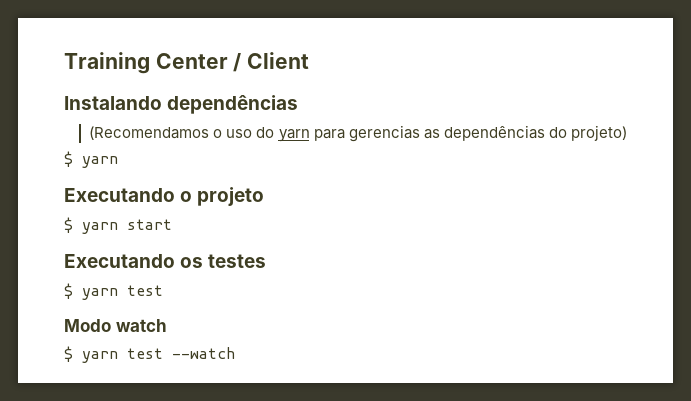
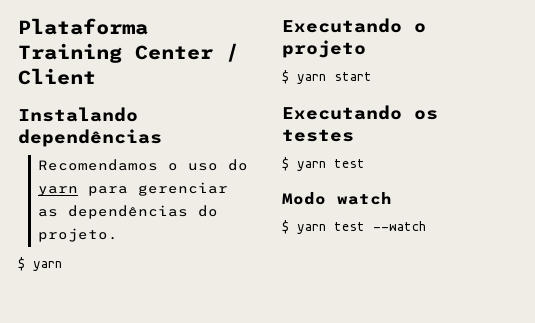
(64, 63) none -> [18,18,148,35] Plataforma
[89,126,210,140] (Recomendamos -> [37,159,158,171] Recomendamos
[348,125,420,142] gerencias -> [137,182,228,196] gerenciar
[570,125,627,141] projeto) -> [37,228,118,242] projeto.

